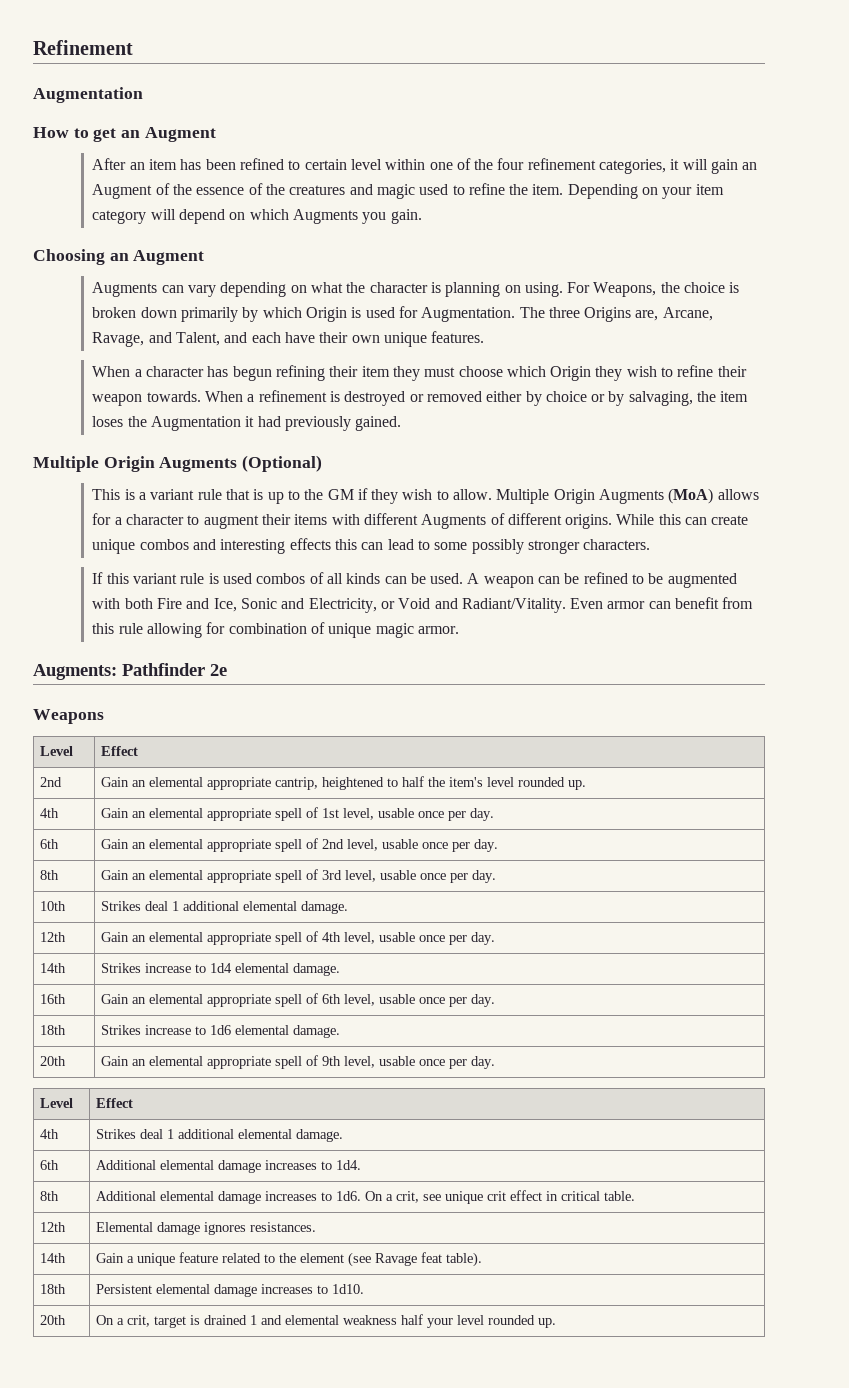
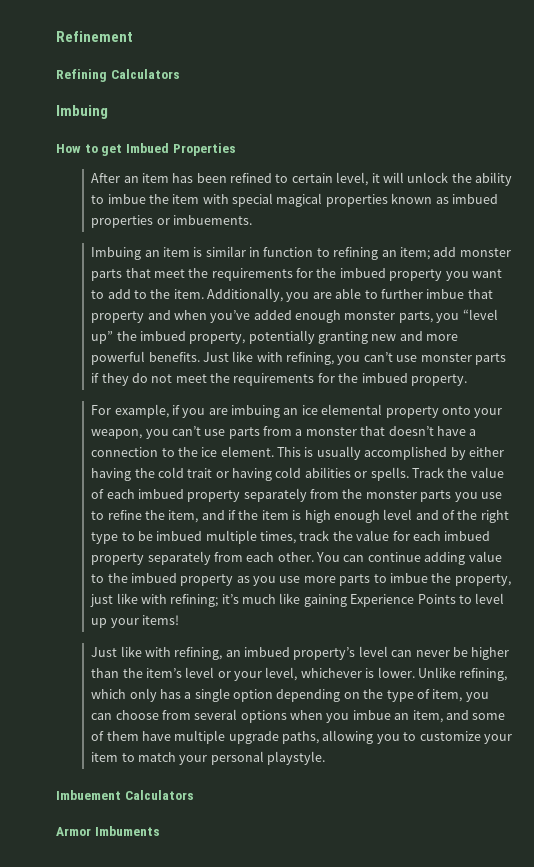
[33,87,143,103] Augmentation -> [56,69,180,82] [56,105,108,119] Refining Calculators // Imbuing
[121,127,216,142] an Augment -> [125,143,236,156] Imbued Properties
[350,158,758,174] [92,183,724,199] [92,209,422,224] [33,249,205,265] [92,282,740,297] [92,306,713,322] [92,331,485,347] [92,365,747,381] [92,390,749,406] [92,416,402,431] [33,455,323,472] [92,488,759,504] [92,513,749,529] [92,538,651,554] [92,572,737,588] [92,597,754,613] [92,622,459,638] [33,663,227,680] [33,709,104,724] [39,746,73,756] [100,746,138,756] [39,777,62,787] [100,776,586,790] [39,808,59,818] [100,807,494,821] [39,839,59,849] [100,838,498,852] [39,870,59,880] [100,869,496,883] [39,901,66,911] [100,901,348,914] [39,932,66,942] [100,931,495,945] [39,963,66,973] [100,963,340,976] [39,994,66,1004] [100,993,495,1007] [39,1025,66,1035] [100,1025,340,1038] [39,1056,66,1066] [100,1055,495,1069] [39,1098,73,1108] [95,1098,133,1108] [39,1129,59,1139] [95,1129,343,1142] [39,1160,59,1170] [95,1160,361,1173] [39,1191,59,1201] [95,1190,635,1204] [39,1222,66,1232] [95,1222,316,1235] [39,1253,66,1263] [95,1252,482,1267] [39,1284,66,1294] [95,1284,364,1297] [39,1315,66,1325] [95,1314,556,1328] level within one of the four refinement categories, it will gain an Augment of the essence of the creatures and magic used to refine the item. Depending on your item category will depend on which Augments you gain. // Choosing an Augment // Augments can vary depending on what the character is planning on using. For Weapons, the choice is broken down primarily by which Origin is used for Augmentation. The three Origins are, Arcane, Ravage, and Talent, and each have their own unique features. // When a character has begun refining their item they must choose which Origin they wish to refine their weapon towards. When a refinement is destroyed or removed either by choice or by salvaging, the item loses the Augmentation it had previously gained. // Multiple Origin Augments (Optional) // This is a variant rule that is up to the GM if they wish to allow. Multiple Origin Augments (MoA) allows for a character to augment their items with different Augments of different origins. While this can create unique combos and interesting effects this can lead to some possibly stronger characters. // If this variant rule is used combos of all kinds can be used. A weapon can be refined to be augmented with both Fire and Ice, Sonic and Electricity, or Void and Radiant/Vitality. Even armor can benefit from this rule allowing for combination of unique magic armor. // Augments: Pathfinder 2e // Weapons // Level | Effect // 2nd | Gain an elemental appropriate cantrip, heightened to half the item's level rounded up. // 4th | Gain an elemental appropriate spell of 1st level, usable once per day. // 6th | Gain an elemental appropriate spell of 2nd level, usable once per day. // 8th | Gain an elemental appropriate spell of 3rd level, usable once per day. // 10th | Strikes deal 1 additional elemental damage. // 12th | Gain an elemental appropriate spell of 4th level, usable once per day. // 14th | Strikes increase to 1d4 elemental damage. // 16th | Gain an elemental appropriate spell of 6th level, usable once per day. // 18th | Strikes increase to 1d6 elemental damage. // 20th | Gain an elemental appropriate spell of 9th level, usable once per day. // Level | Effect // 4th | Strikes deal 1 additional elemental damage. // 6th | Additional elemental damage increases to 1d4. // 8th | Additional elemental damage increases to 1d6. On a crit, see unique crit effect in critical table. // 12th | Elemental damage ignores resistances. // 14th | Gain a unique feature related to the element (see Ravage feat table). // 18th | Persistent elemental damage increases to 1d10. // 20th | On a crit, target is drained 1 and elemental weakness half your level rounded up. -> [336,172,513,186] [91,193,498,207] [91,215,252,228] [91,246,511,260] [91,268,502,281] [91,288,493,302] [91,309,498,323] [91,330,459,344] [91,351,506,365] [91,373,467,386] [91,404,503,418] [91,426,477,439] [91,446,504,460] [91,467,504,481] [91,488,502,502] [91,509,509,523] [91,530,491,544] [91,551,502,565] [91,573,511,586] [90,593,505,607] [91,615,179,628] [91,646,510,660] [91,667,508,681] [91,688,489,702] [91,709,506,723] [91,730,512,744] [91,751,326,765] [56,790,194,800] [56,826,160,836] level, it will unlock the ability to imbue the item with special magical properties known as imbued properties or imbuements. // Imbuing an item is similar in function to refining an item; add monster parts that meet the requirements for the imbued property you want to add to the item. Additionally, you are able to further imbue that property and when you’ve added enough monster parts, you “level up” the imbued property, potentially granting new and more powerful benefits. Just like with refining, you can’t use monster parts if they do not meet the requirements for the imbued property. // For example, if you are imbuing an ice elemental property onto your weapon, you can’t use parts from a monster that doesn’t have a connection to the ice element. This is usually accomplished by either having the cold trait or having cold abilities or spells. Track the value of each imbued property separately from the monster parts you use to refine the item, and if the item is high enough level and of the right type to be imbued multiple times, track the value for each imbued property separately from each other. You can continue adding value to the imbued property as you use more parts to imbue the property, just like with refining; it’s much like gaining Experience Points to level up your items! // Just like with refining, an imbued property’s level can never be higher than the item’s level or your level, whichever is lower. Unlike refining, which only has a single option depending on the type of item, you can choose from several options when you imbue an item, and some of them have multiple upgrade paths, allowing you to customize your item to match your personal playstyle. // Imbuement Calculators // Armor Imbuments

